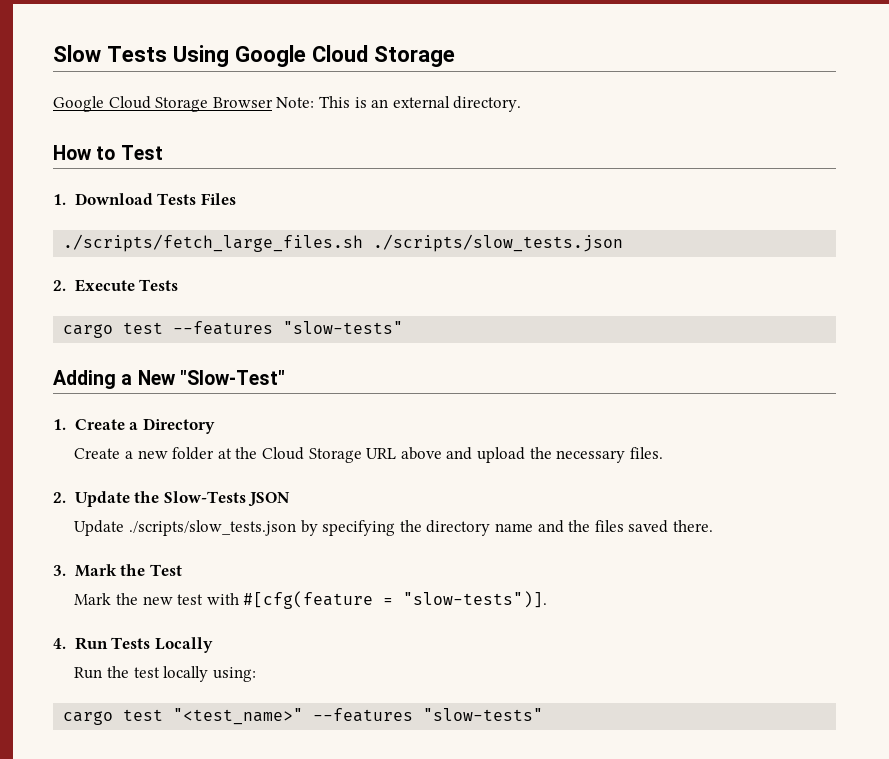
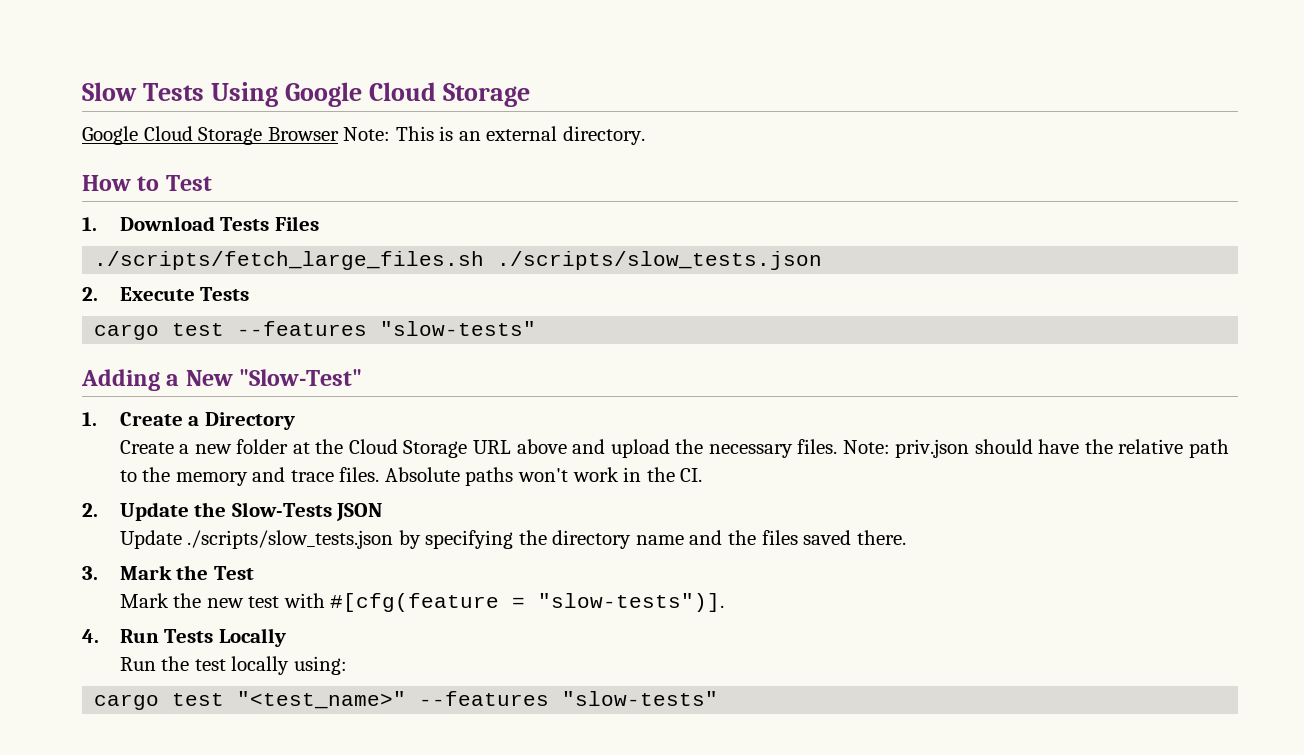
(663, 453) none -> [842,439,1229,458] [119,467,703,486] Note: priv.json should have the relative path to the memory and trace files. Absolute paths won't work in the CI.

